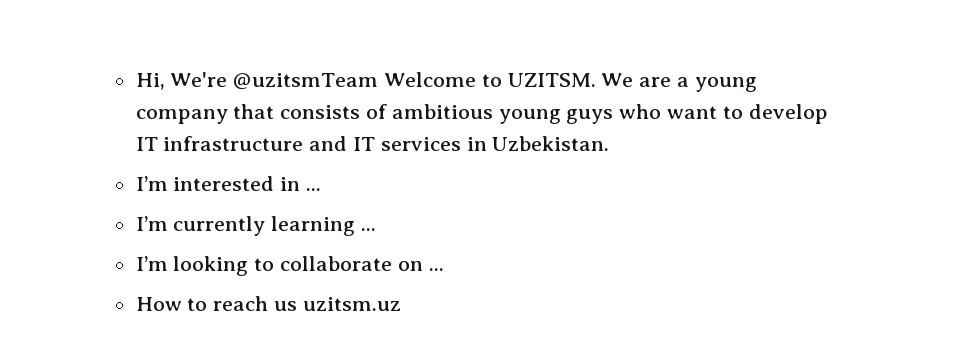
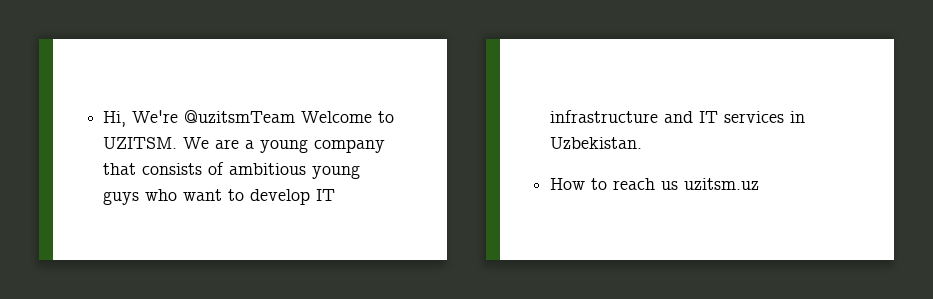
[135,176,322,191] [135,216,377,236] [135,256,444,276] // I’m interested in ... // I’m currently learning ... // I’m looking to collaborate on ... -> (643, 143) none

